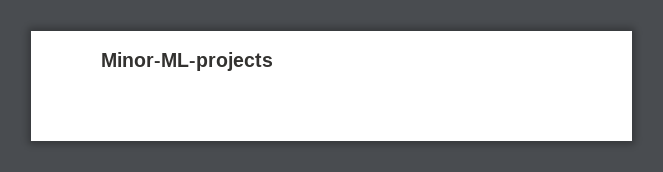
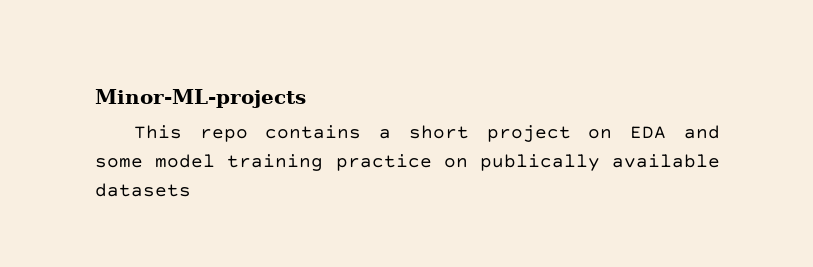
(273, 61) none -> [133,125,721,142] [95,154,720,171] [95,183,191,197] // This repo contains a short project on EDA and some model training practice on publically available datasets

